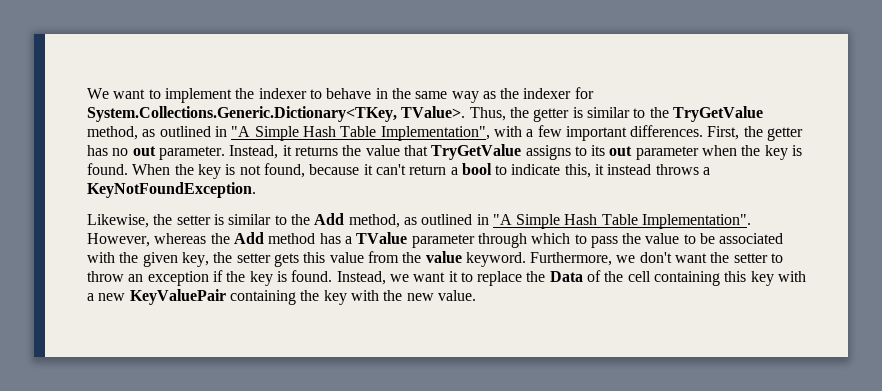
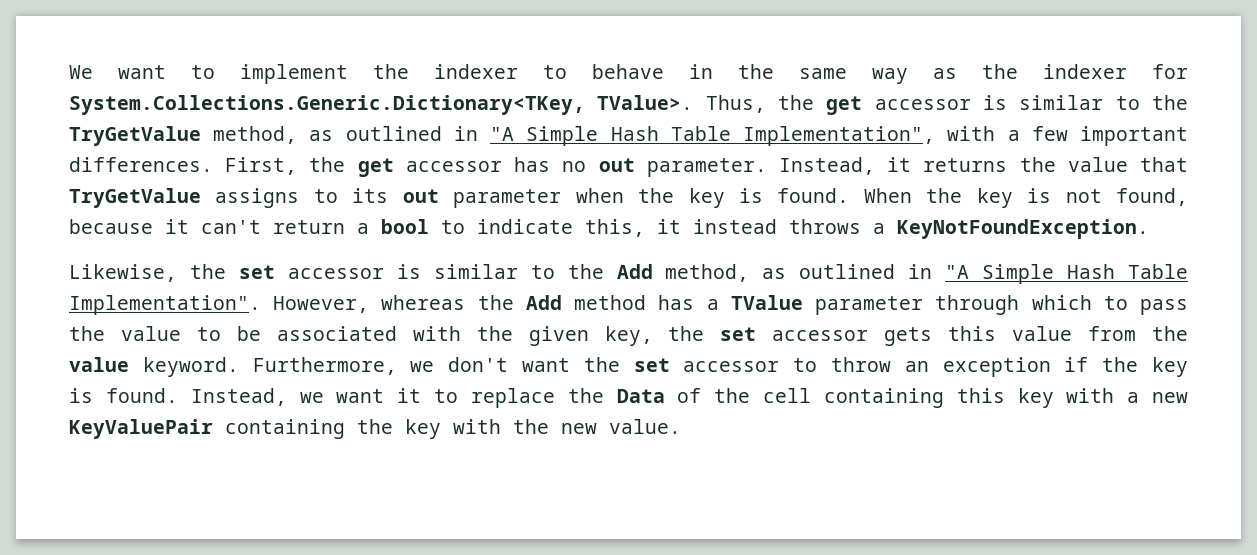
[533,108,570,122] getter -> [826,96,971,115] get accessor
[767,127,804,141] getter -> [357,158,502,177] get accessor
[176,215,211,225] setter -> [238,265,384,279] set accessor
[236,253,271,263] setter -> [720,327,869,341] set accessor
[733,253,768,263] setter -> [633,358,780,372] set accessor

